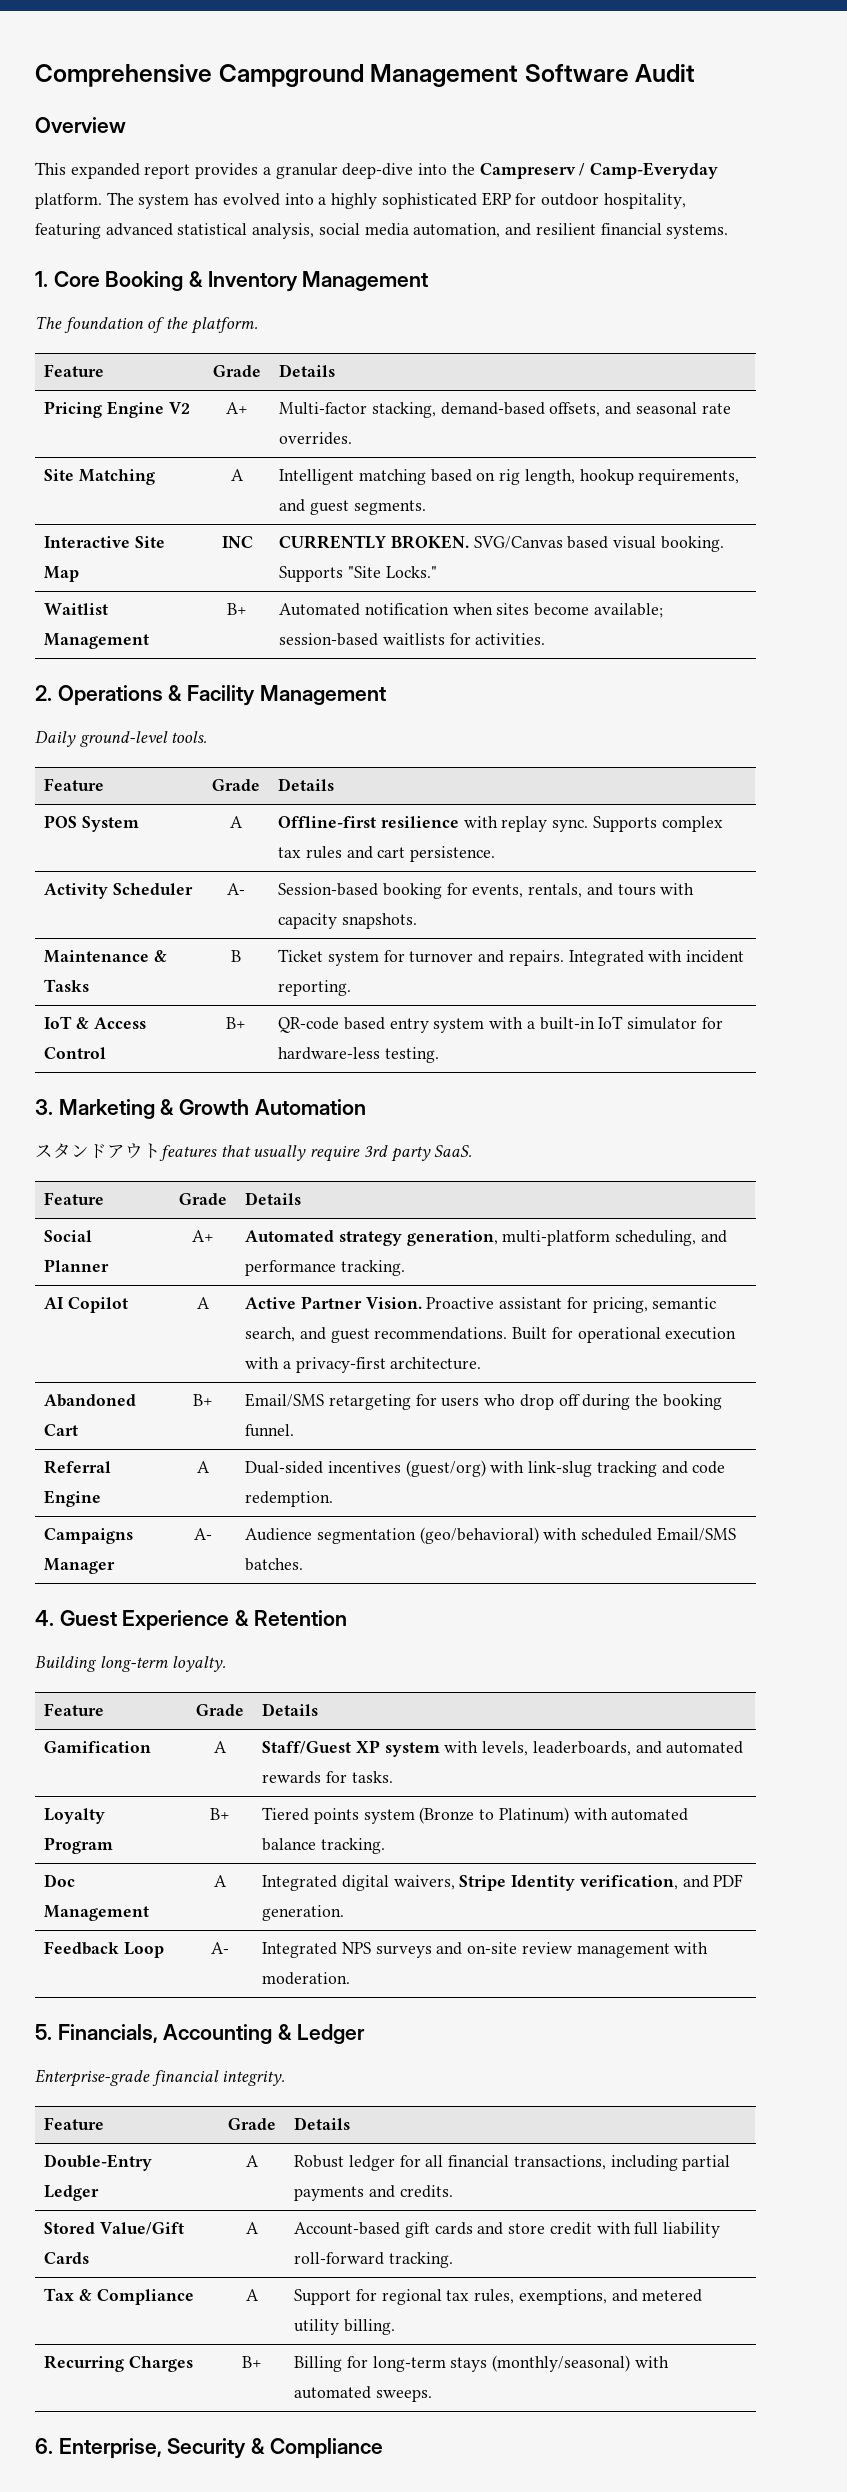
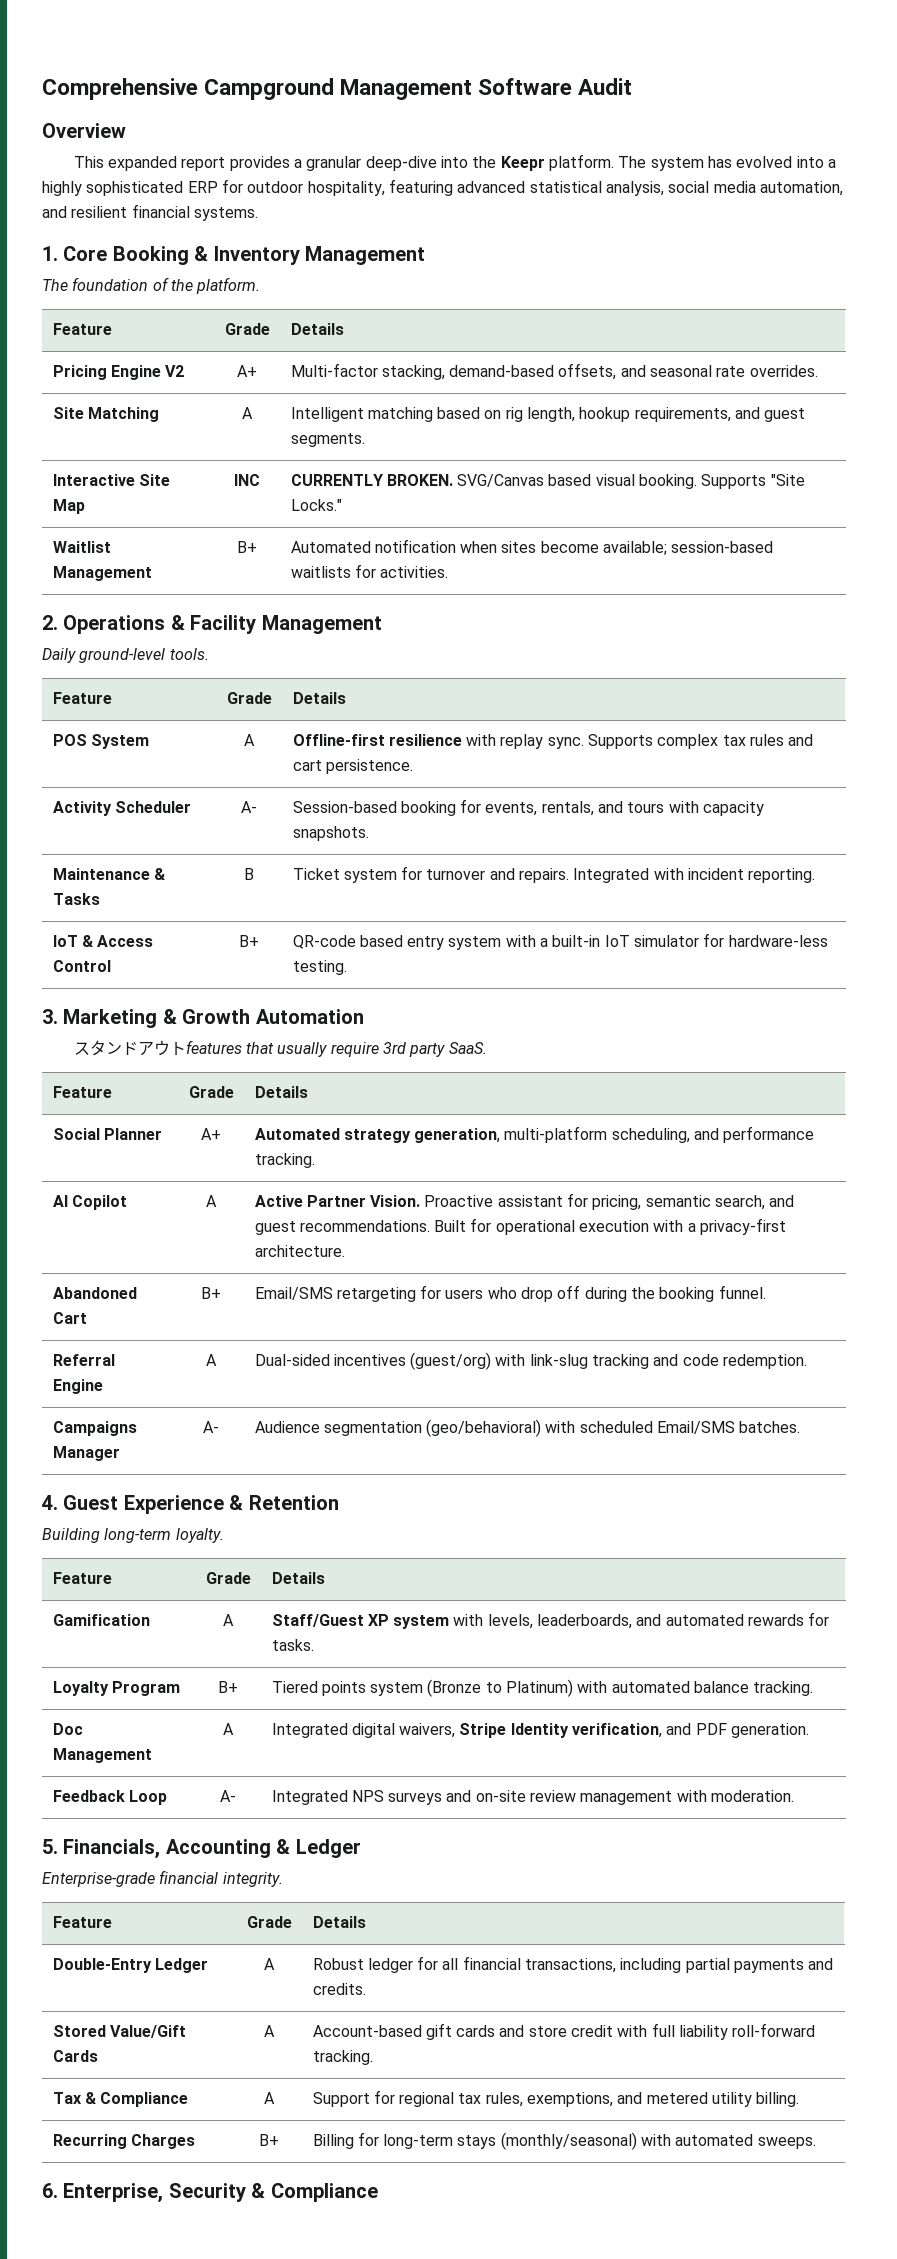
[479,162,718,179] Campreserv / Camp-Everyday -> [500,156,545,171] Keepr

